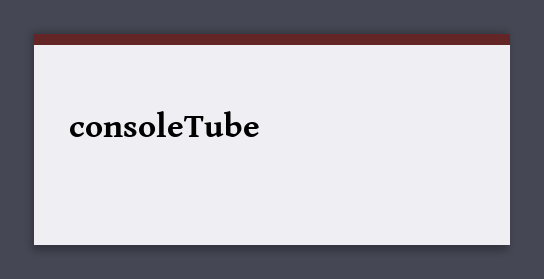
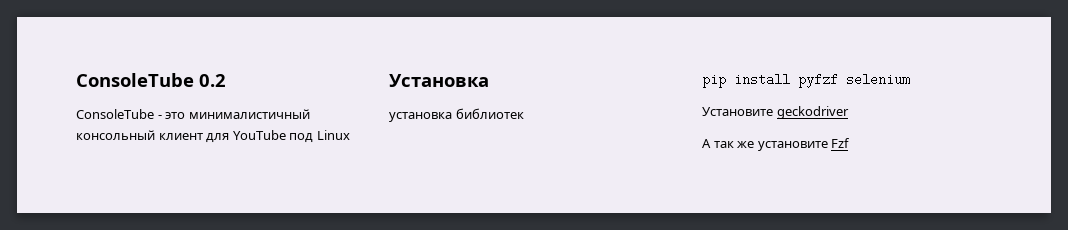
[69,111,260,137] consoleTube -> [76,73,226,87] [76,109,310,119] [76,130,350,143] [389,74,489,87] [389,108,524,122] [702,73,910,88] [702,106,849,119] [702,138,851,151] ConsoleTube 0.2 // ConsoleTube - это минималистичный консольный клиент для YouTube под Linux // Установка // установка библиотек // pip install pyfzf selenium // Установите geckodriver // А так же установите Fzf

